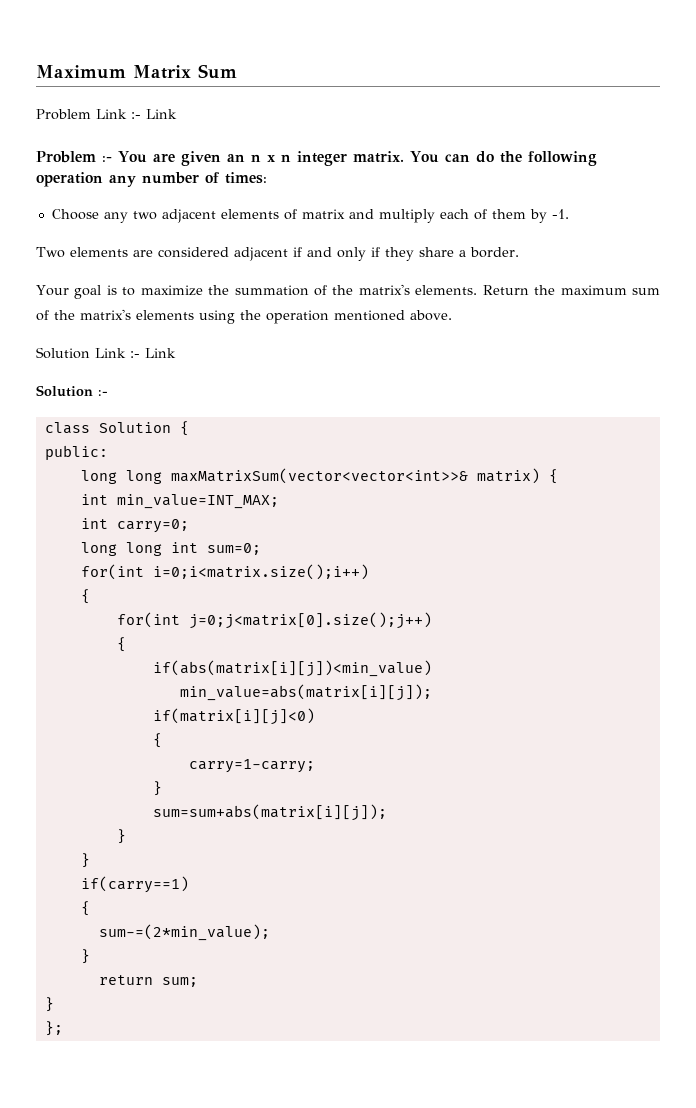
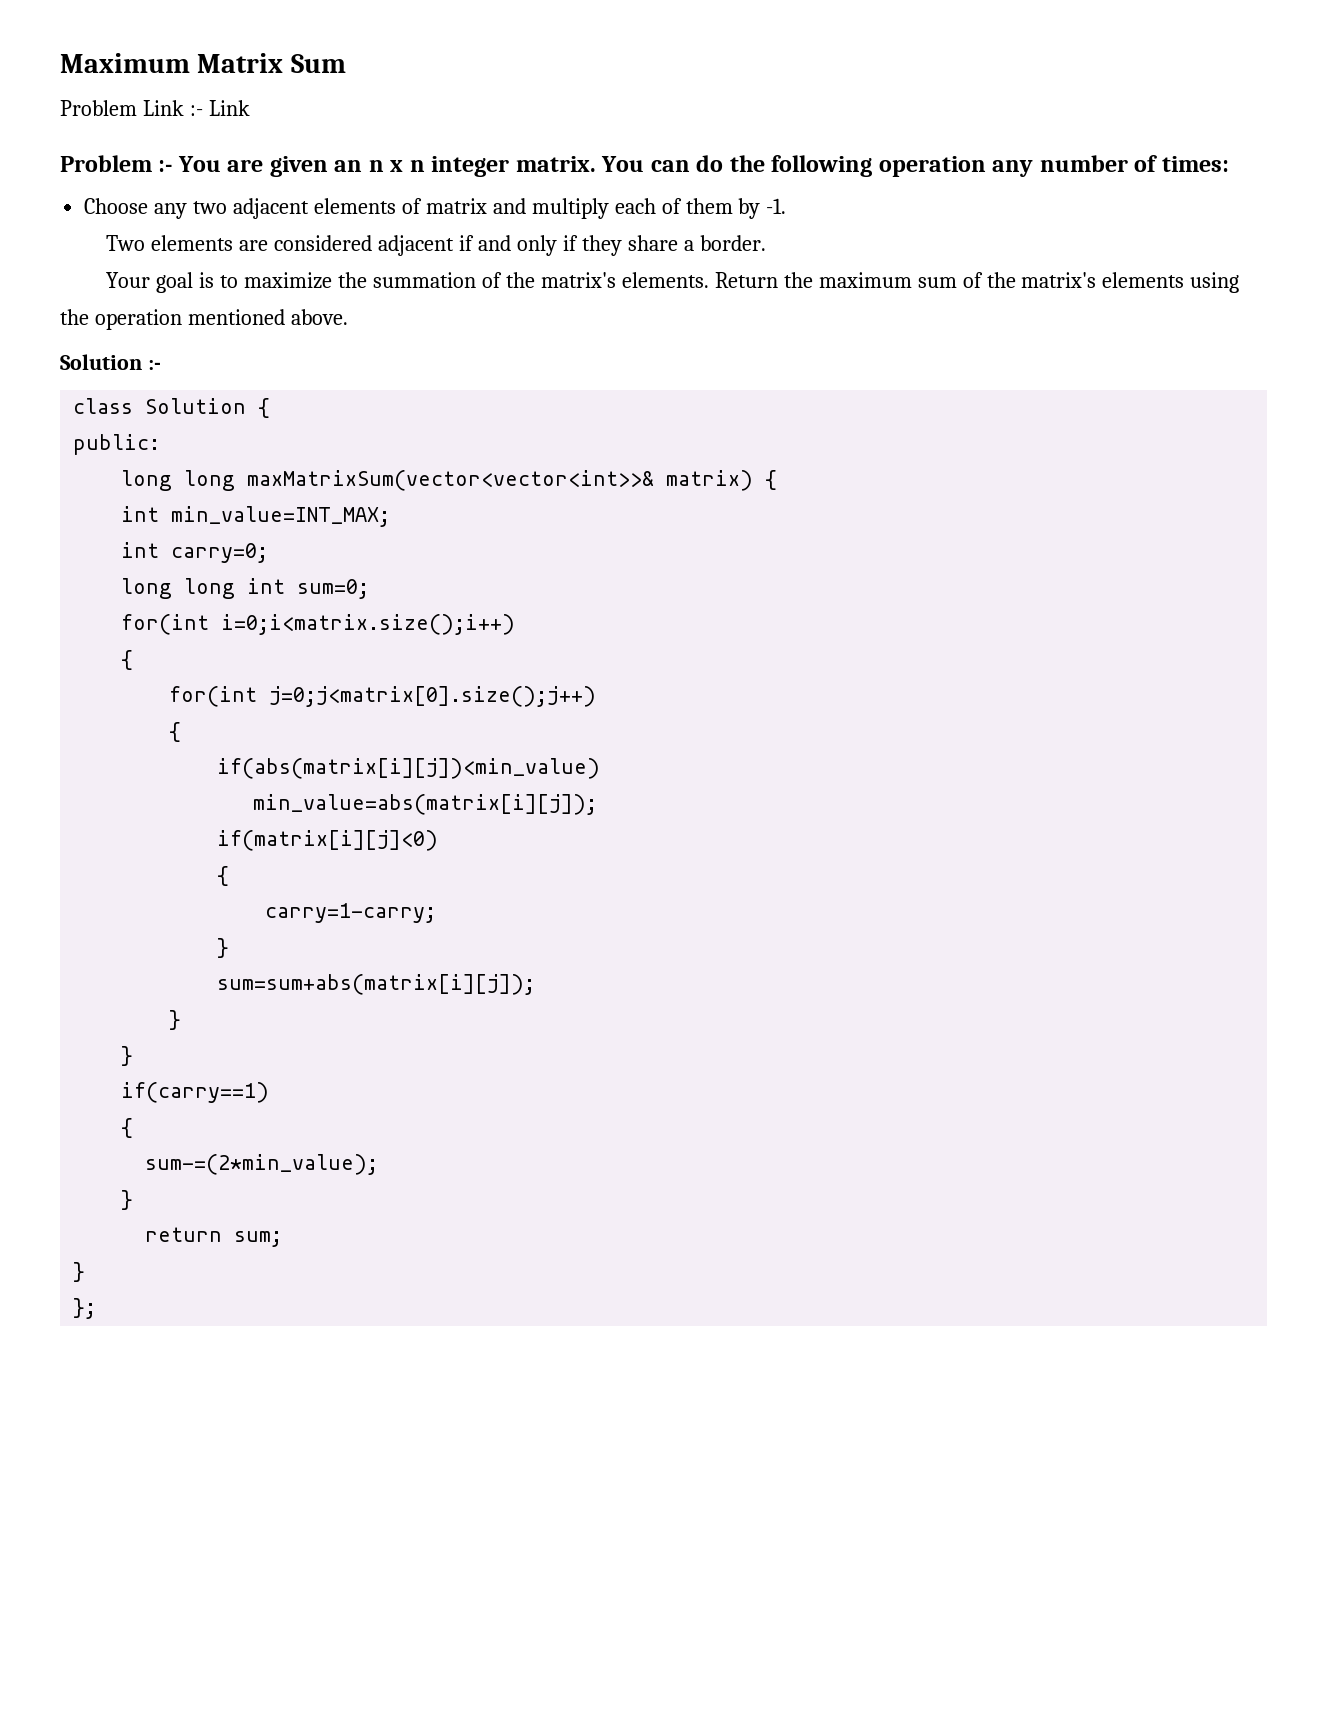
[36,347,176,359] // Solution Link :- Link -> (348, 317) none

